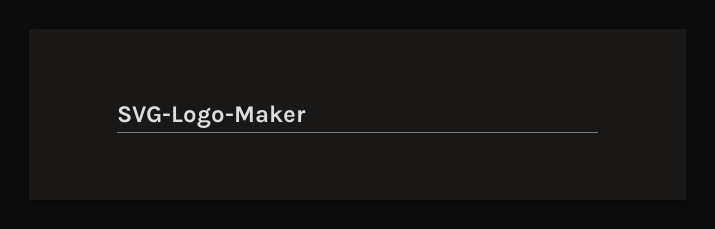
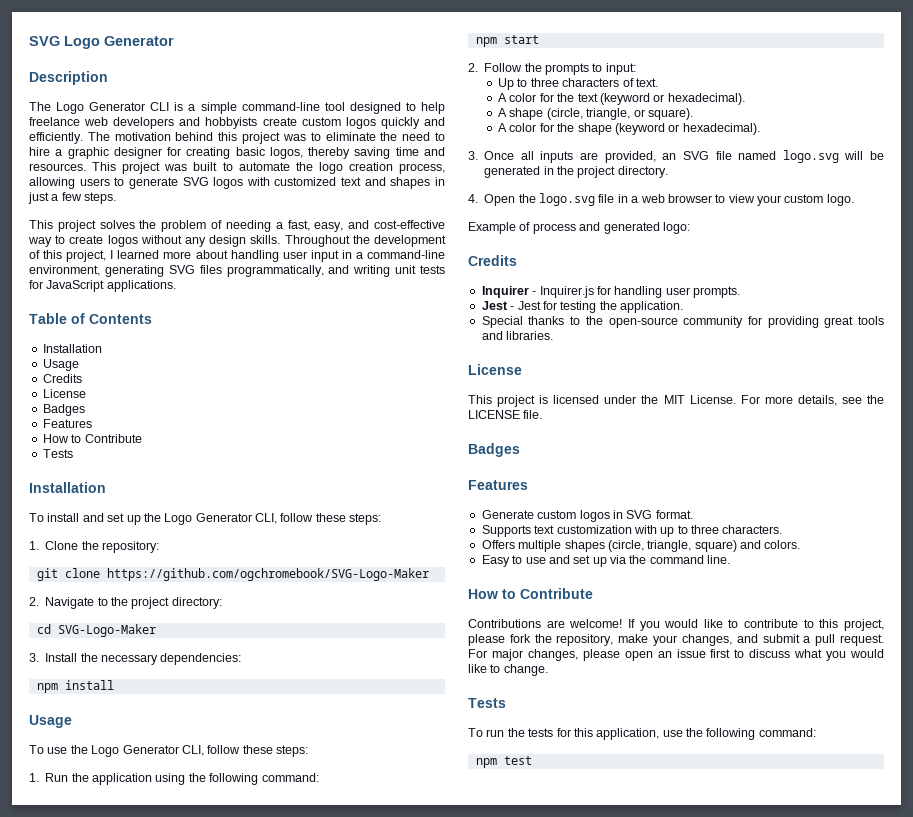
[117,105,306,129] SVG-Logo-Maker -> [29,36,174,49] [29,71,108,85] [29,102,445,114] [29,117,445,129] [29,132,445,144] [29,147,445,159] [29,162,446,174] [29,177,445,189] [28,192,117,204] [29,220,445,232] [28,235,446,247] [29,250,445,262] [29,265,445,277] [29,280,176,292] [29,313,152,324] [42,344,102,353] [42,359,79,371] [42,374,82,383] [42,389,86,398] [42,404,85,416] [42,419,92,428] [42,434,142,443] [42,449,73,458] [29,482,106,493] [29,513,382,525] [29,541,160,553] [36,568,429,581] [29,597,222,609] [36,624,156,637] [29,653,242,665] [36,680,114,693] [29,715,72,728] [29,745,308,757] [29,773,319,785] [475,35,539,47] [468,63,636,75] [498,78,658,90] [498,93,745,105] [498,108,693,120] [498,123,760,135] [468,150,884,163] [484,166,668,178] [468,193,854,206] [468,222,690,234] [468,255,517,266] [481,286,740,298] [481,301,683,313] [481,316,884,328] [481,331,554,340] [468,364,522,375] [468,395,884,407] [468,410,543,419] [468,443,520,457] [468,480,528,490] [481,510,693,522] [481,525,783,537] [481,540,801,552] [481,555,731,567] [468,588,593,599] [468,619,884,631] [468,634,884,646] [468,649,884,661] [468,664,548,676] [468,698,506,708] [468,728,816,740] [475,756,532,768] SVG Logo Generator // Description // The Logo Generator CLI is a simple command-line tool designed to help freelance web developers and hobbyists create custom logos quickly and efficiently. The motivation behind this project was to eliminate the need to hire a graphic designer for creating basic logos, thereby saving time and resources. This project was built to automate the logo creation process, allowing users to generate SVG logos with customized text and shapes in just a few steps. // This project solves the problem of needing a fast, easy, and cost-effective way to create logos without any design skills. Throughout the development of this project, I learned more about handling user input in a command-line environment, generating SVG files programmatically, and writing unit tests for JavaScript applications. // Table of Contents // Installation // Usage // Credits // License // Badges // Features // How to Contribute // Tests // Installation // To install and set up the Logo Generator CLI, follow these steps: // 1. Clone the repository: // git clone https://github.com/ogchromebook/SVG-Logo-Maker // 2. Navigate to the project directory: // cd SVG-Logo-Maker // 3. Install the necessary dependencies: // npm install // Usage // To use the Logo Generator CLI, follow these steps: // 1. Run the application using the following command: // npm start // 2. Follow the prompts to input: // Up to three characters of text. // A color for the text (keyword or hexadecimal). // A shape (circle, triangle, or square). // A color for the shape (keyword or hexadecimal). // 3. Once all inputs are provided, an SVG file named logo.svg will be generated in the project directory. // 4. Open the logo.svg file in a web browser to view your custom logo. // Example of process and generated logo: // Credits // Inquirer - Inquirer.js for handling user prompts. // Jest - Jest for testing the application. // Special thanks to the open-source community for providing great tools and libraries. // License // This project is licensed under the MIT License. For more details, see the LICENSE file. // Badges // Features // Generate custom logos in SVG format. // Supports text customization with up to three characters. // Offers multiple shapes (circle, triangle, square) and colors. // Easy to use and set up via the command line. // How to Contribute // Contributions are welcome! If you would like to contribute to this project, please fork the repository, make your changes, and submit a pull request. For major changes, please open an issue first to discuss what you would like to change. // Tests // To run the tests for this application, use the following command: // npm test

